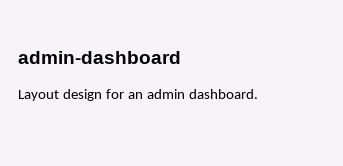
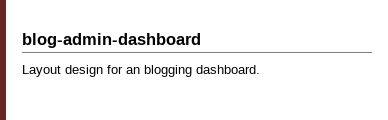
[18,51,181,64] admin-dashboard -> [22,33,201,48] blog-admin-dashboard
[146,89,185,99] admin -> [144,65,192,77] blogging

